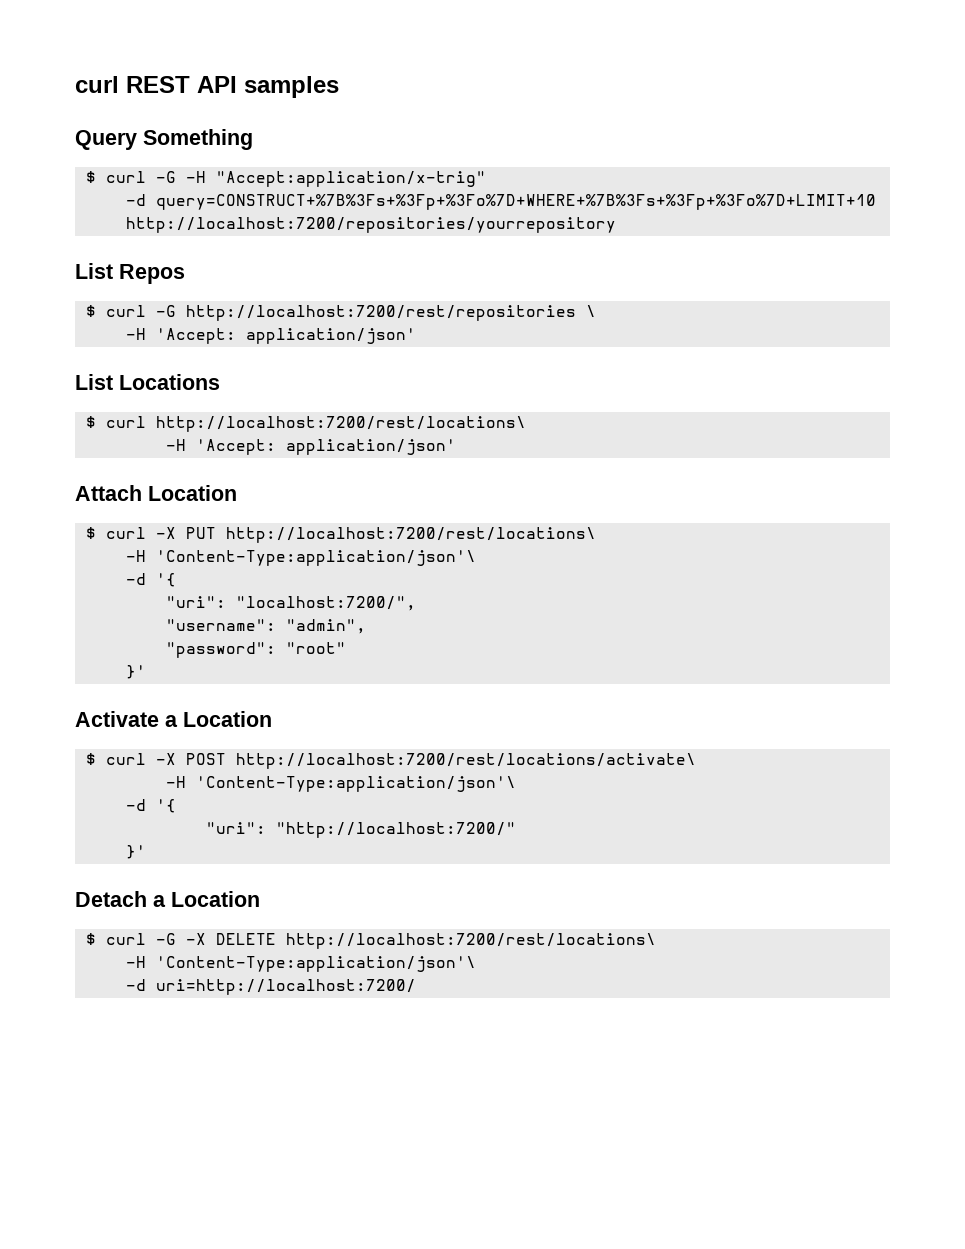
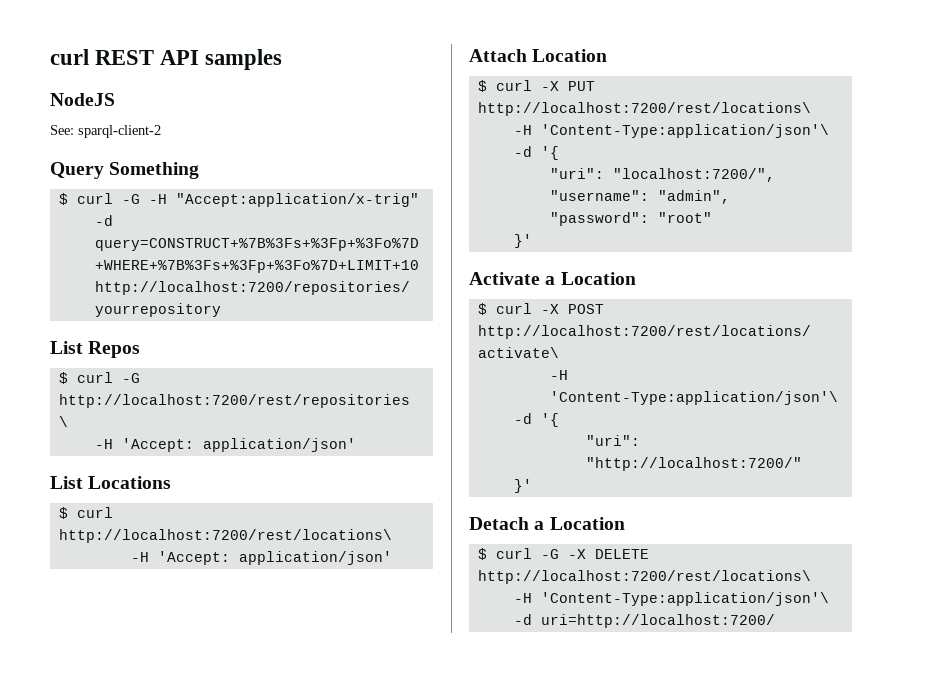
(339, 87) none -> [50,93,115,106] [50,125,161,138] // NodeJS // See: sparql-client-2

